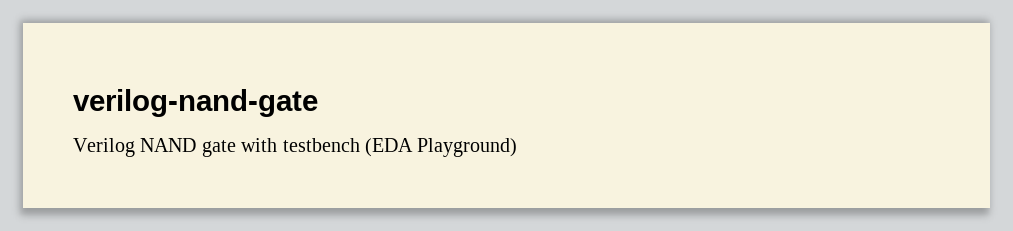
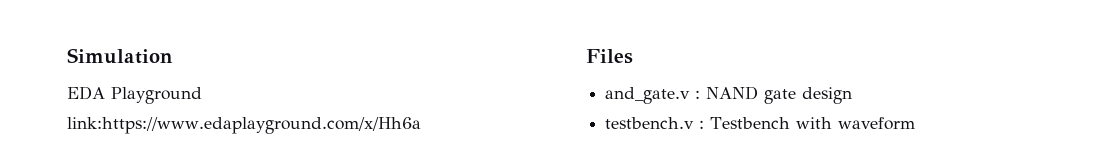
[73,89,318,117] [73,138,518,157] verilog-nand-gate // Verilog NAND gate with testbench (EDA Playground) -> [67,48,173,64] [67,86,202,104] [67,117,421,134] [586,49,633,64] [605,86,853,104] [605,117,916,130] Simulation // EDA Playground link:https://www.edaplayground.com/x/Hh6a // Files // and_gate.v : NAND gate design // testbench.v : Testbench with waveform

